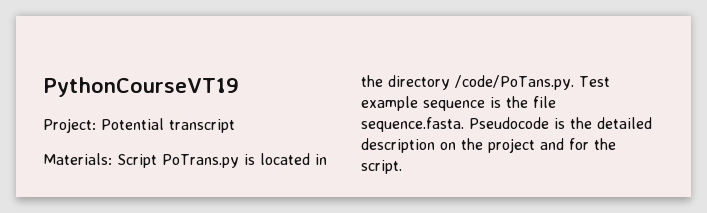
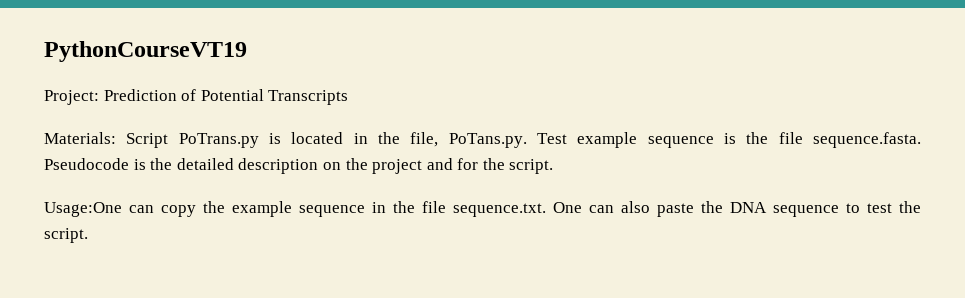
[101,118,235,133] Potential transcript -> [103,89,349,105] Prediction of Potential Transcripts
[388,75,574,90] directory /code/PoTans.py. -> [410,132,527,148] file, PoTans.py.
(402, 167) none -> [44,201,921,217] [44,228,88,243] // Usage:One can copy the example sequence in the file sequence.txt. One can also paste the DNA sequence to test the script.

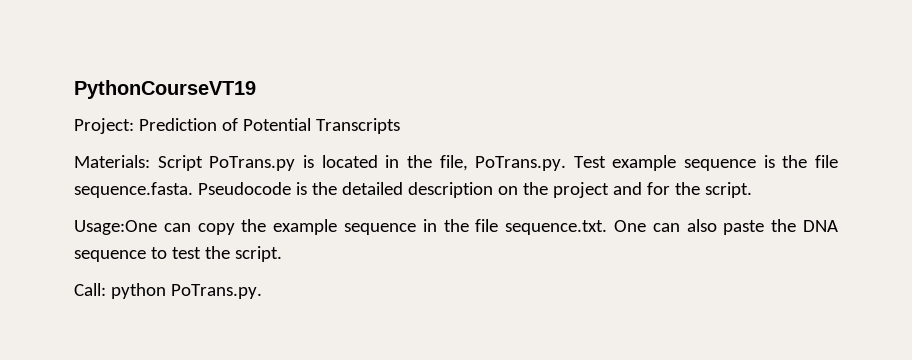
[448,133,527,148] PoTans.py. -> [475,156,567,171] PoTrans.py.
(88, 235) none -> [74,283,262,299] // Call: python PoTrans.py.

